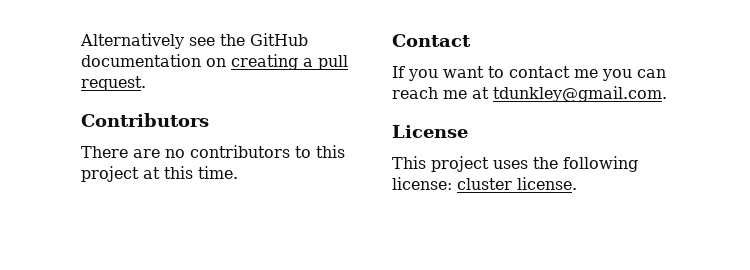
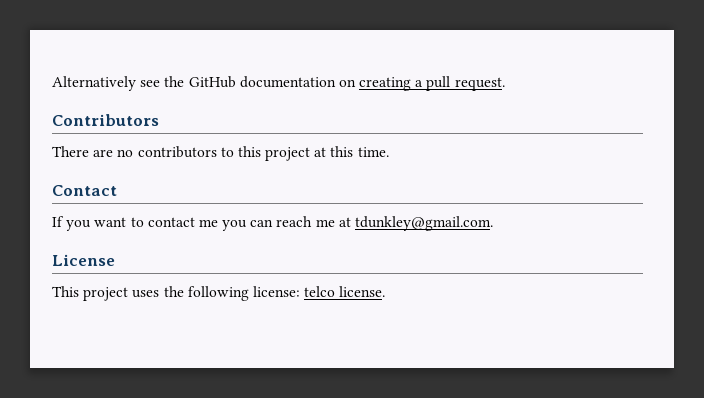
[457,178,512,190] cluster -> [304,286,336,297] telco

